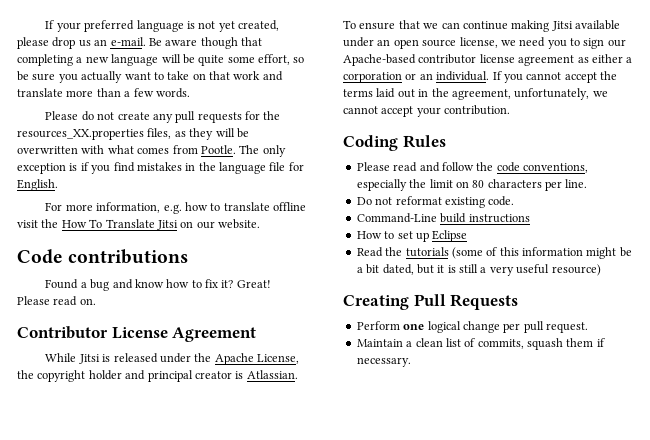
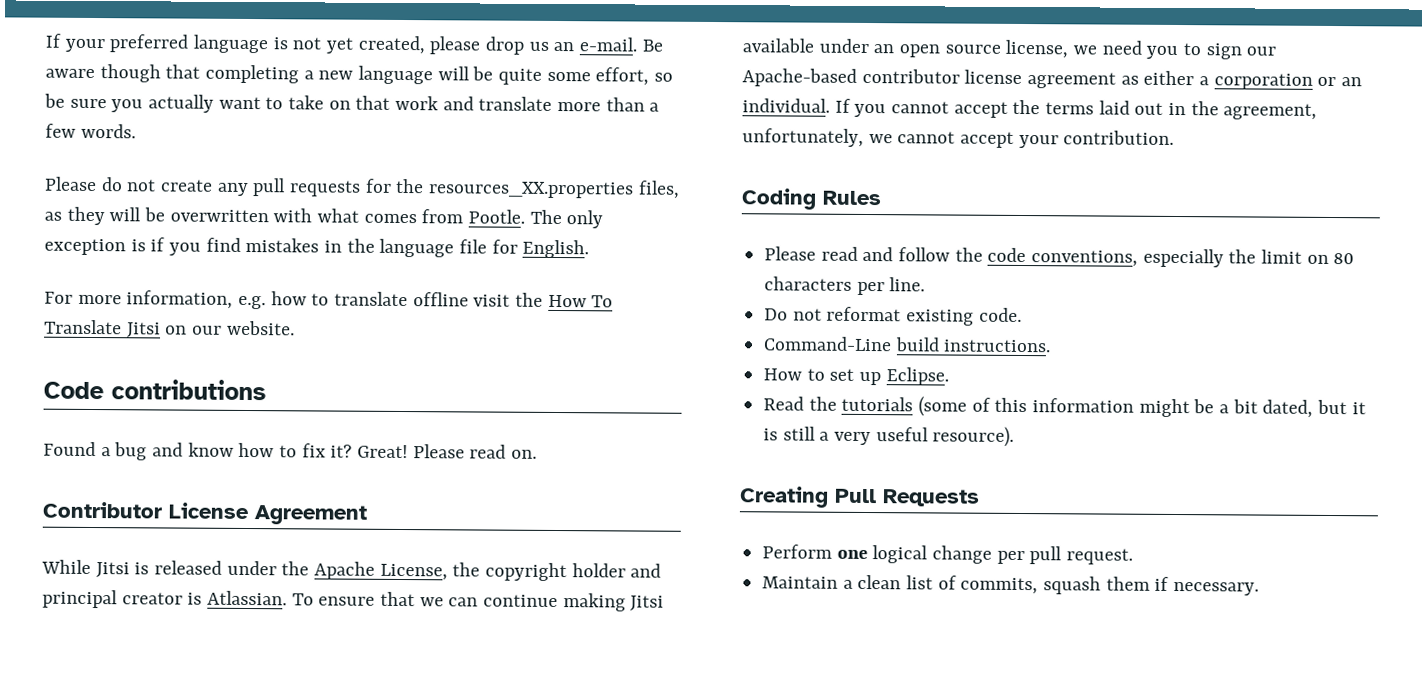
[468,214,530,223] instructions -> [943,339,1052,353] instructions.
[432,230,468,242] Eclipse -> [885,367,949,386] Eclipse.
[551,264,601,276] resource) -> [932,426,1015,447] resource).

